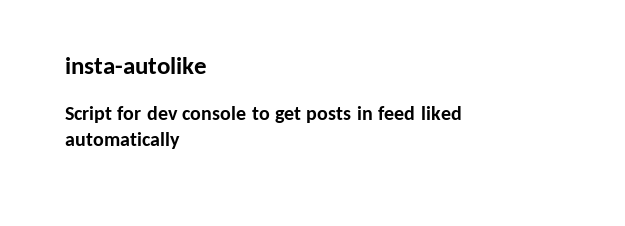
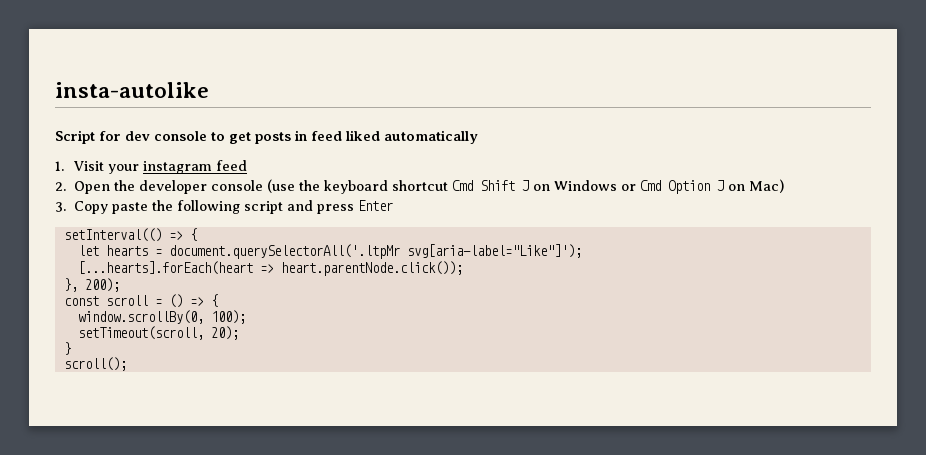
(180, 140) none -> [55,160,247,174] [55,179,784,194] [55,200,393,214] [63,228,197,242] [77,244,582,259] [77,261,463,276] [63,278,120,292] [63,294,218,308] [77,310,246,324] [77,326,239,340] [63,342,71,355] [63,357,127,371] // 1. Visit your instagram feed // 2. Open the developer console (use the keyboard shortcut Cmd Shift J on Windows or Cmd Option J on Mac) // 3. Copy paste the following script and press Enter // setInterval(() => { // let hearts = document.querySelectorAll('.ltpMr svg[aria-label="Like"]'); // [...hearts].forEach(heart => heart.parentNode.click()); // }, 200); // const scroll = () => { // window.scrollBy(0, 100); // setTimeout(scroll, 20); // } // scroll();

